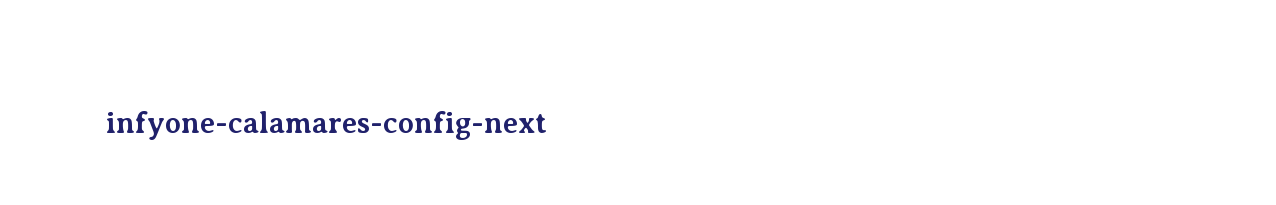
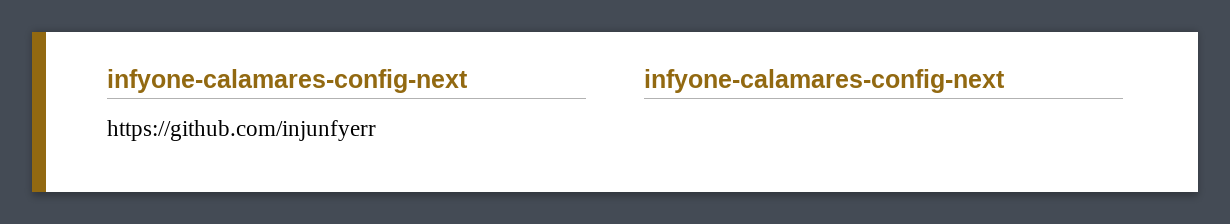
[106,111,547,140] infyone-calamares-config-next -> [107,69,468,93] [107,120,376,141] [644,69,1005,93] infyone-calamares-config-next // https://github.com/injunfyerr // infyone-calamares-config-next

